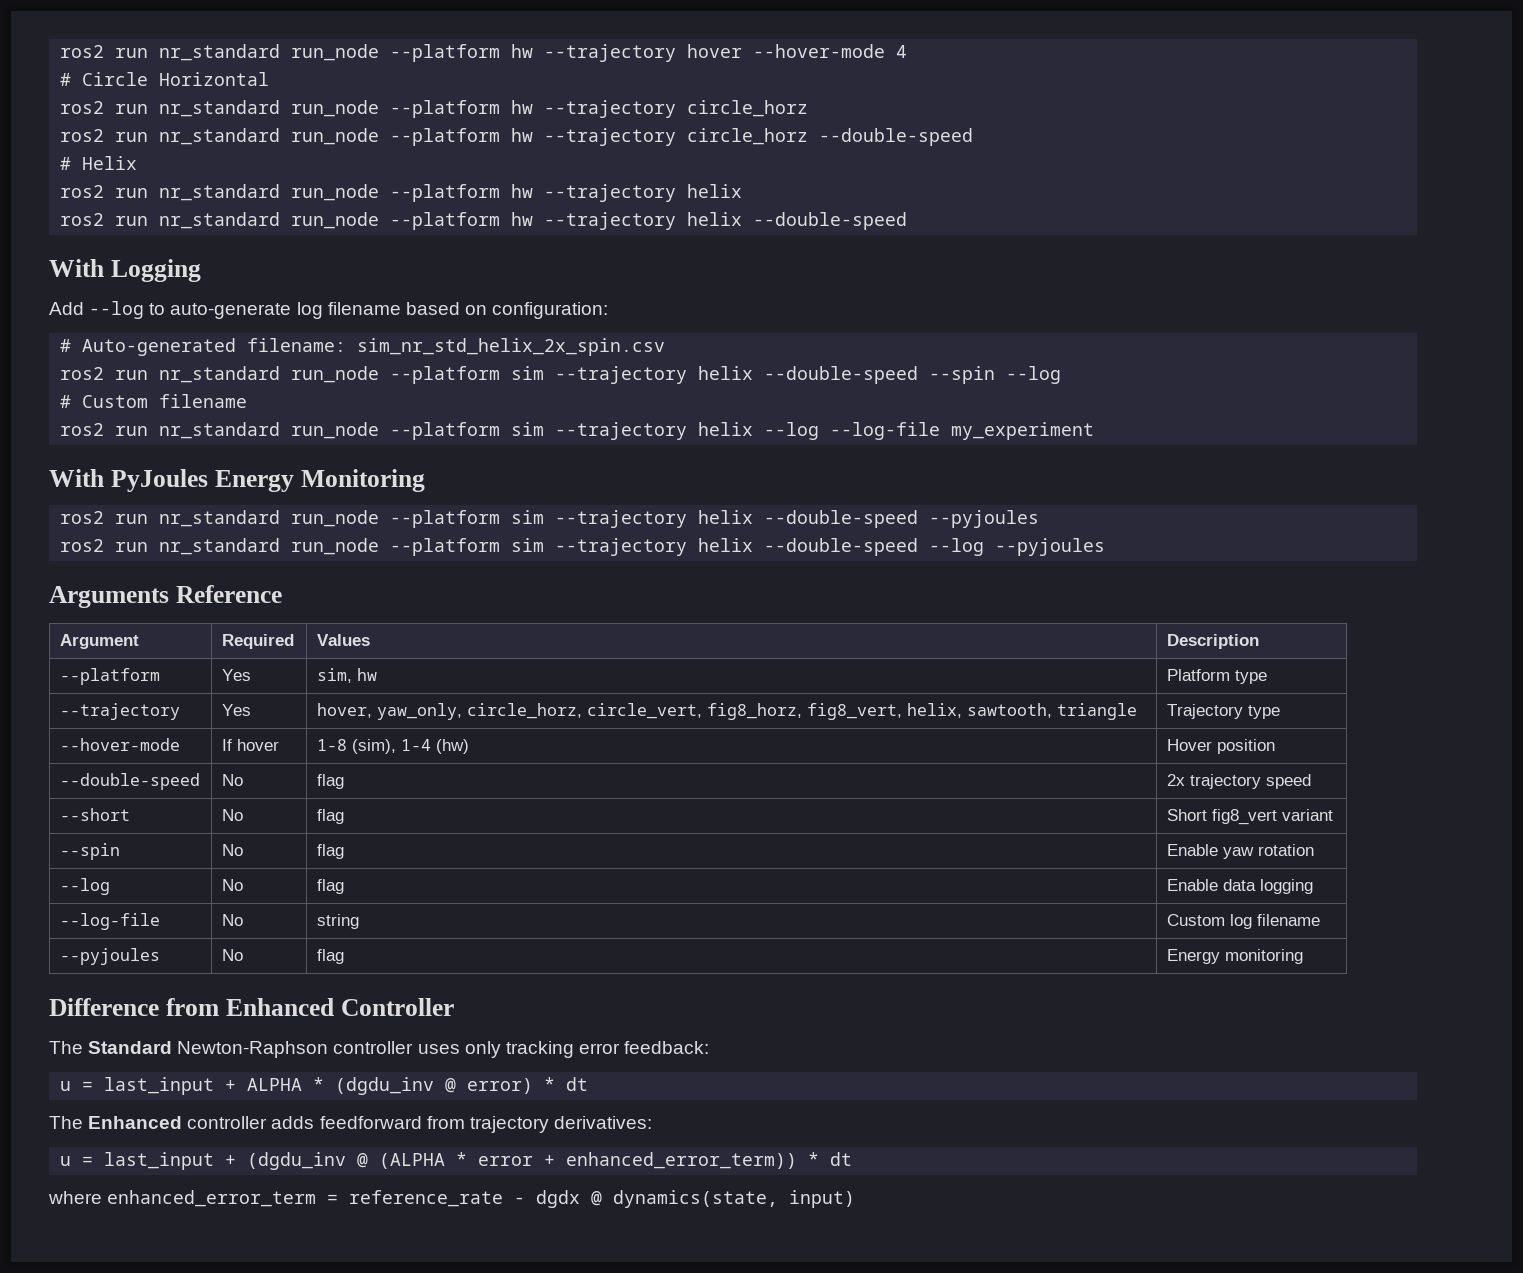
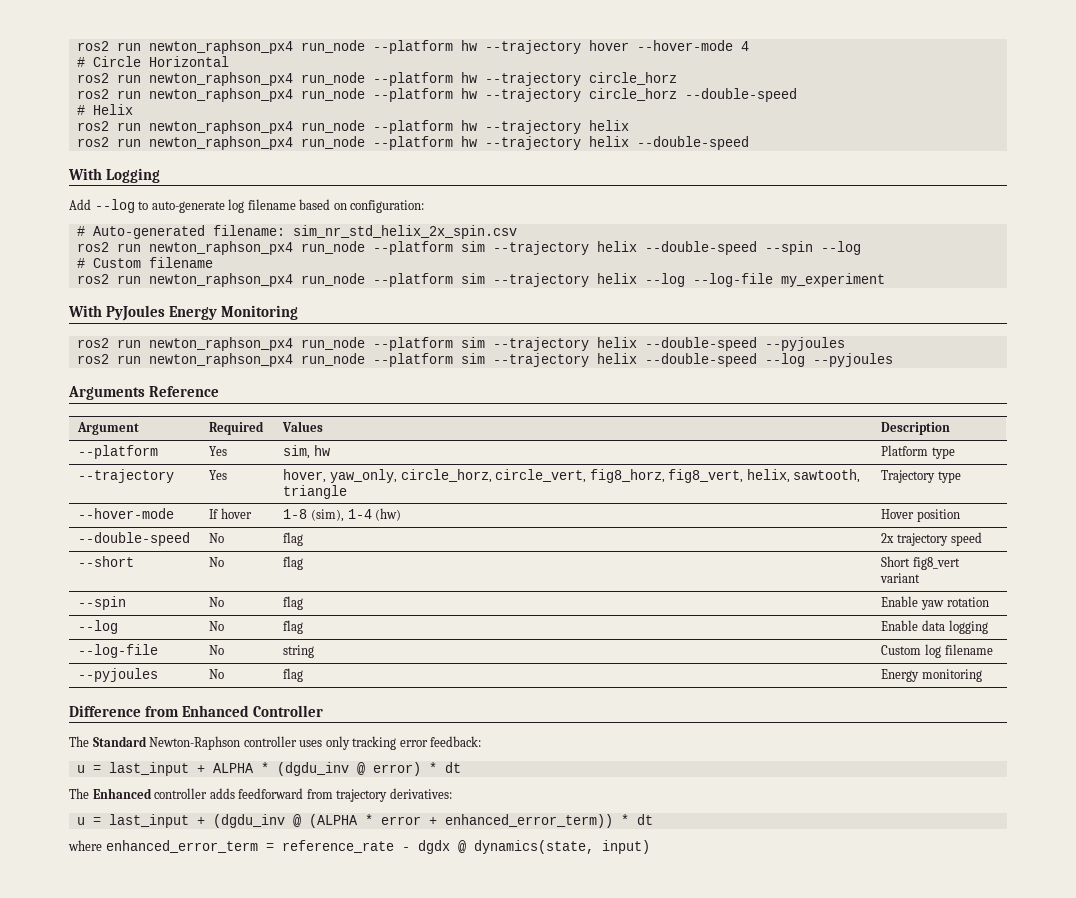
[60,44,281,61] ros2 run nr_standard -> [76,40,293,54] ros2 run newton_raphson_px4
[159,100,281,117] nr_standard -> [148,72,293,86] newton_raphson_px4
[159,128,281,145] nr_standard -> [148,88,293,102] newton_raphson_px4
[159,184,281,201] nr_standard -> [148,120,293,134] newton_raphson_px4
[159,212,281,229] nr_standard -> [148,136,293,150] newton_raphson_px4
[159,366,281,383] nr_standard -> [148,241,293,255] newton_raphson_px4
[159,422,281,439] nr_standard -> [148,273,293,287] newton_raphson_px4
[159,510,281,527] nr_standard -> [148,337,293,351] newton_raphson_px4
[159,538,281,555] nr_standard -> [148,353,293,367] newton_raphson_px4

